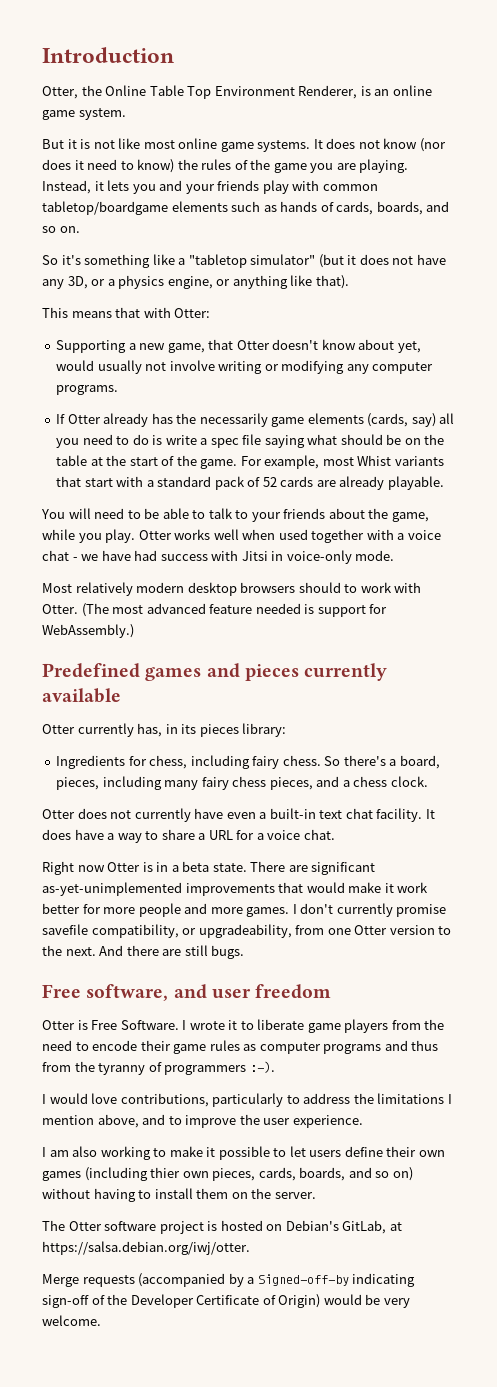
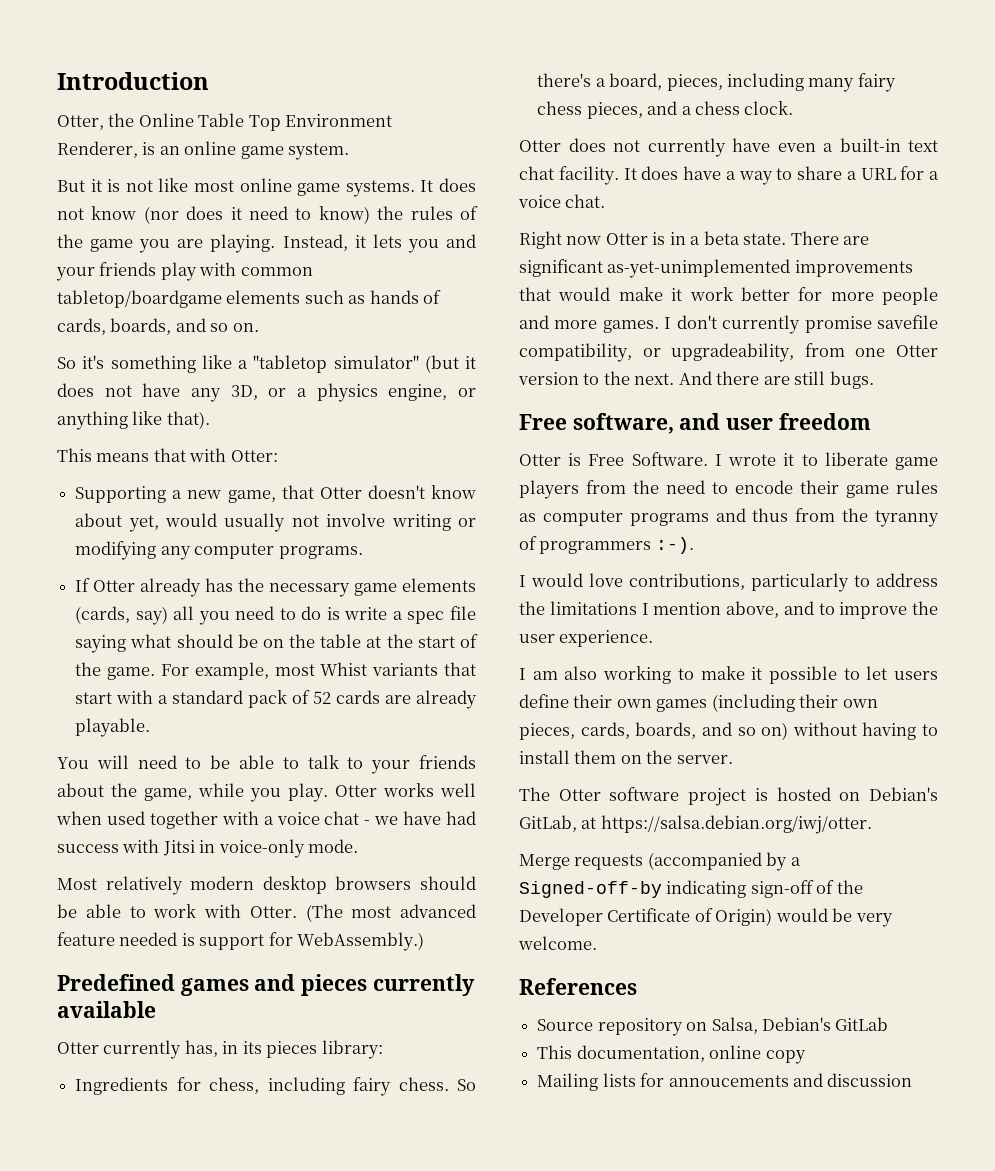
[199,413,268,427] necessarily -> [269,583,351,597] necessary
(341, 587) none -> [57,904,121,918] be able
[150,1167,181,1178] thier -> [799,694,839,708] their
(101, 1320) none -> [519,978,637,995] [537,1017,889,1036] [537,1045,806,1064] [537,1073,913,1091] // References // Source repository on Salsa, Debian's GitLab // This documentation, online copy // Mailing lists for annoucements and discussion

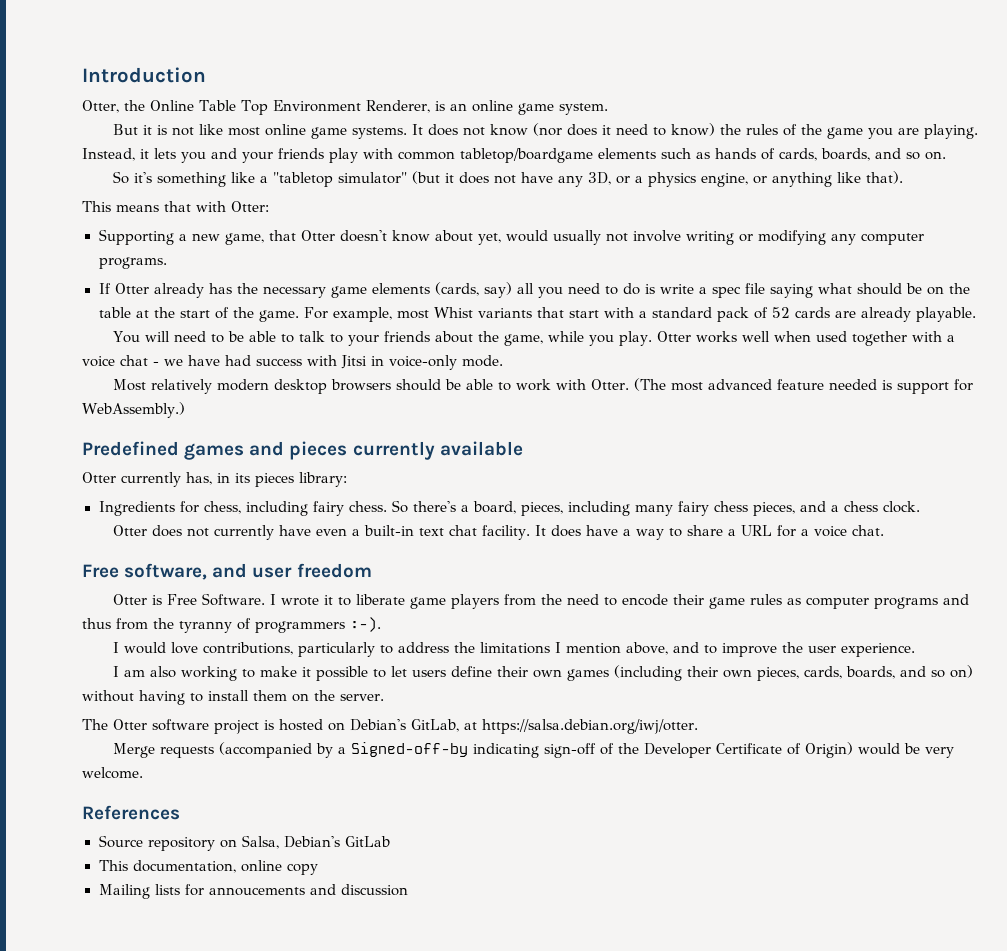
[519,231,870,249] [519,259,913,278] [519,287,938,305] [519,315,938,334] [519,343,939,362] [518,371,874,389] // Right now Otter is in a beta state. There are significant as-yet-unimplemented improvements that would make it work better for more people and more games. I don't currently promise savefile compatibility, or upgradeability, from one Otter version to the next. And there are still bugs. -> (885, 530) none

